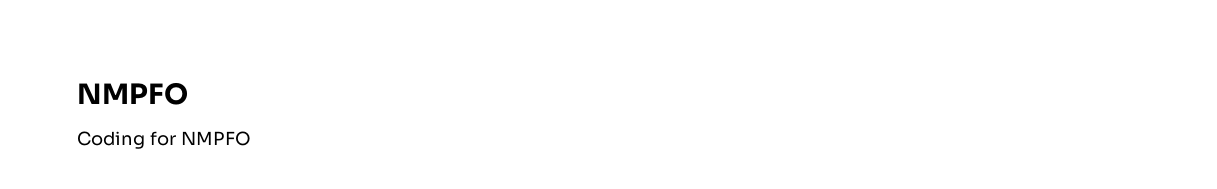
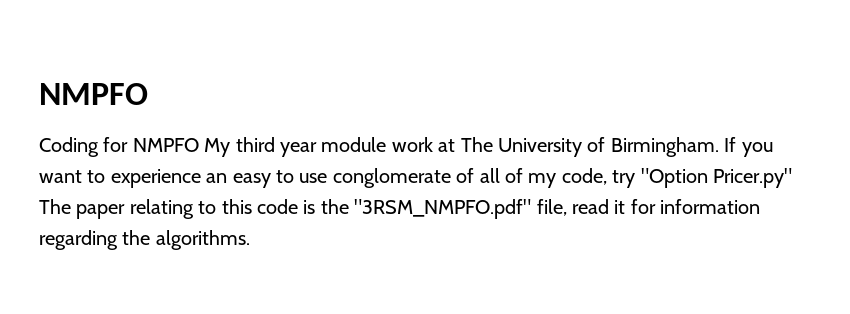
(251, 138) none -> [204,137,773,157] [39,168,792,188] [39,199,761,219] [39,230,250,250] My third year module work at The University of Birmingham. If you want to experience an easy to use conglomerate of all of my code, try "Option Pricer.py" The paper relating to this code is the "3RSM_NMPFO.pdf" file, read it for information regarding the algorithms.

